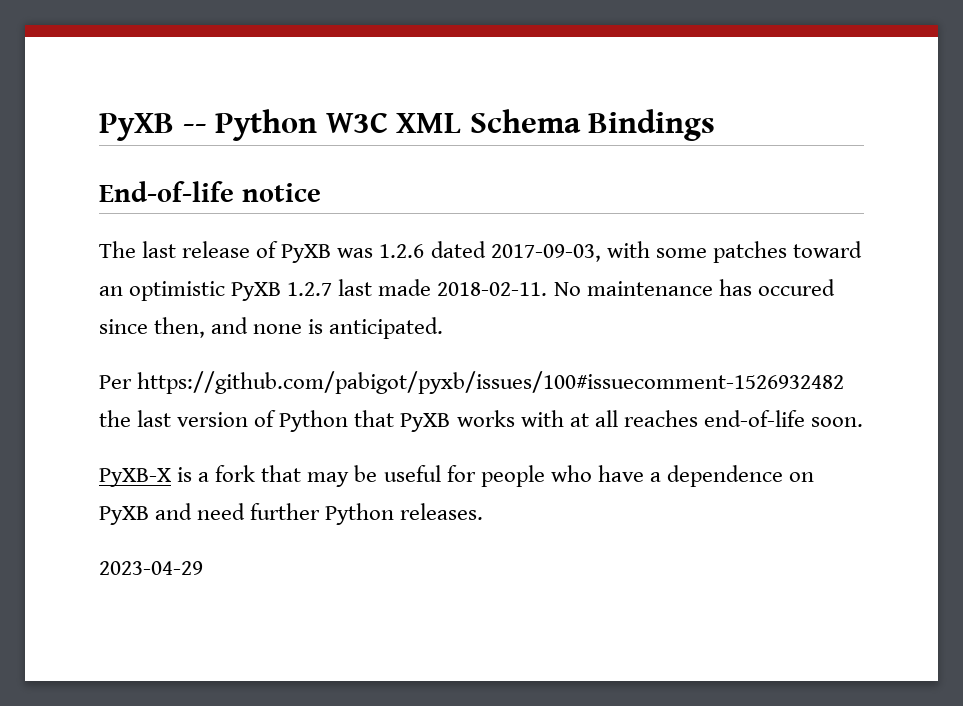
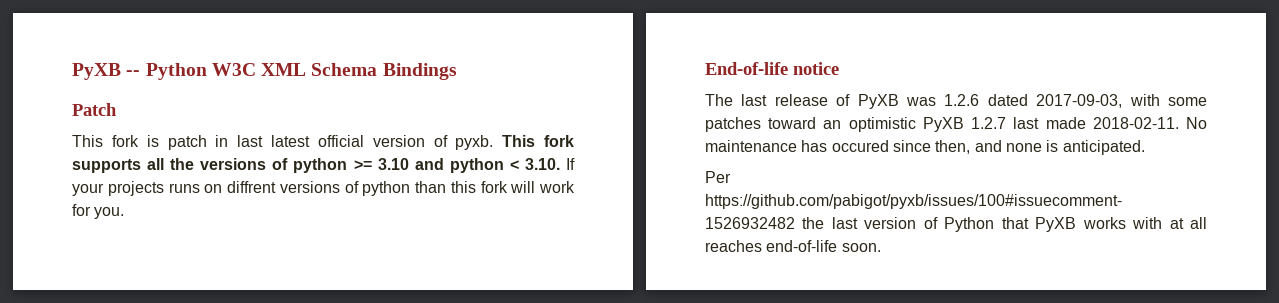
(716, 125) none -> [72,103,117,116] [72,135,574,150] [72,158,575,173] [72,181,575,196] [72,204,125,219] // Patch // This fork is patch in last latest official version of pyxb. This fork supports all the versions of python >= 3.10 and python < 3.10. If your projects runs on diffrent versions of python than this fork will work for you.
[99,465,815,487] [99,503,484,525] [99,561,203,575] // PyXB-X is a fork that may be useful for people who have a dependence on PyXB and need further Python releases. // 2023-04-29 -> (881, 247) none

